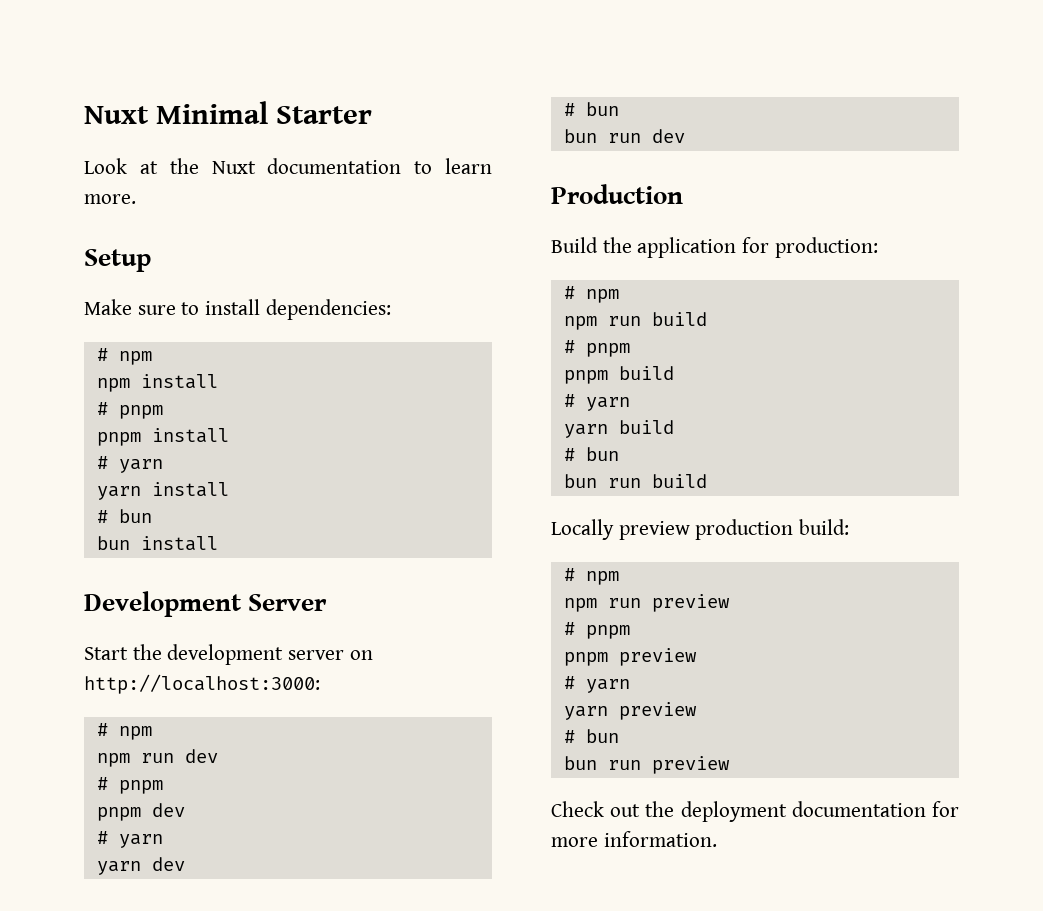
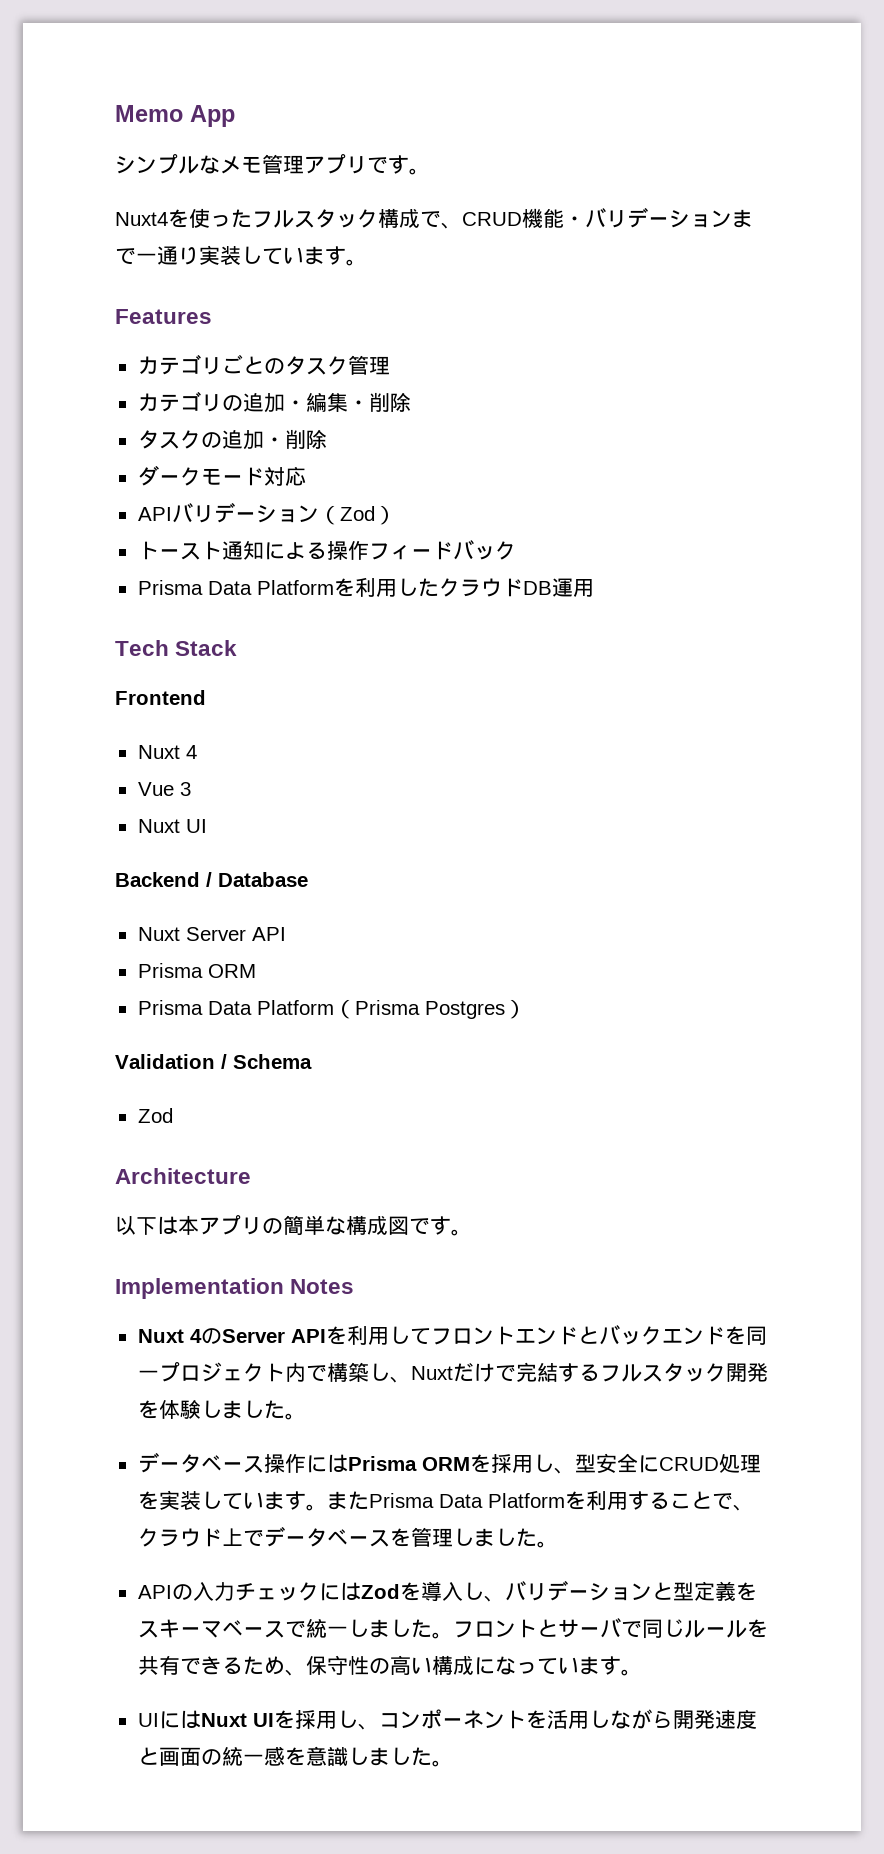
[84,101,372,124] [84,158,492,174] [84,194,136,204] [84,249,151,272] [84,299,391,320] [96,348,152,365] [96,374,218,392] [96,402,163,419] [96,428,229,446] [96,456,163,473] [96,482,229,500] [96,509,152,523] [96,536,218,551] [84,591,328,617] [84,644,373,665] [84,674,320,694] [96,723,152,740] [96,749,218,767] [96,777,163,794] [96,803,185,821] [96,831,163,848] [96,857,185,875] [563,102,619,116] [563,129,685,143] [551,184,683,204] [551,237,878,258] [563,286,619,303] [563,312,707,330] [563,340,630,357] [563,366,674,384] [563,394,630,411] [563,420,674,438] [563,447,619,461] [563,474,707,488] [551,519,850,540] [563,568,619,585] [563,594,730,612] [563,622,630,639] [563,648,697,666] [563,676,630,693] [563,702,697,720] [563,729,619,743] [563,756,730,774] [551,801,959,822] [551,831,717,847] Nuxt Minimal Starter // Look at the Nuxt documentation to learn more. // Setup // Make sure to install dependencies: // # npm // npm install // # pnpm // pnpm install // # yarn // yarn install // # bun // bun install // Development Server // Start the development server on http://localhost:3000: // # npm // npm run dev // # pnpm // pnpm dev // # yarn // yarn dev // # bun // bun run dev // Production // Build the application for production: // # npm // npm run build // # pnpm // pnpm build // # yarn // yarn build // # bun // bun run build // Locally preview production build: // # npm // npm run preview // # pnpm // pnpm preview // # yarn // yarn preview // # bun // bun run preview // Check out the deployment documentation for more information. -> [115,105,235,127] [115,154,430,175] [115,207,753,229] [115,245,367,266] [115,309,212,324] [137,354,390,375] [137,391,411,413] [137,429,327,450] [137,465,306,486] [137,502,396,525] [137,540,516,560] [137,577,594,597] [115,640,238,656] [115,690,206,705] [137,745,197,759] [137,782,191,796] [137,819,207,833] [115,872,308,887] [137,927,286,941] [137,963,256,978] [137,999,526,1019] [115,1054,312,1069] [137,1108,173,1123] [115,1168,251,1184] [115,1215,472,1236] [115,1278,355,1299] [137,1325,767,1346] [137,1362,768,1383] [137,1400,306,1420] [137,1452,761,1474] [137,1490,754,1511] [137,1526,558,1548] [137,1580,757,1602] [137,1618,768,1639] [137,1655,642,1676] [137,1709,757,1730] [137,1746,453,1767] Memo App // シンプルなメモ管理アプリです。 // Nuxt4を使ったフルスタック構成で、CRUD機能・バリデーションまで一通り実装しています。 // Features // カテゴリごとのタスク管理 // カテゴリの追加・編集・削除 // タスクの追加・削除 // ダークモード対応 // APIバリデーション（Zod） // トースト通知による操作フィードバック // Prisma Data Platformを利用したクラウドDB運用 // Tech Stack // Frontend // Nuxt 4 // Vue 3 // Nuxt UI // Backend / Database // Nuxt Server API // Prisma ORM // Prisma Data Platform（Prisma Postgres） // Validation / Schema // Zod // Architecture // 以下は本アプリの簡単な構成図です。 // Implementation Notes // Nuxt 4のServer APIを利用してフロントエンドとバックエンドを同一プロジェクト内で構築し、Nuxtだけで完結するフルスタック開発を体験しました。 // データベース操作にはPrisma ORMを採用し、型安全にCRUD処理を実装しています。またPrisma Data Platformを利用することで、クラウド上でデータベースを管理しました。 // APIの入力チェックにはZodを導入し、バリデーションと型定義をスキーマベースで統一しました。フロントとサーバで同じルールを共有できるため、保守性の高い構成になっています。 // UIにはNuxt UIを採用し、コンポーネントを活用しながら開発速度と画面の統一感を意識しました。

